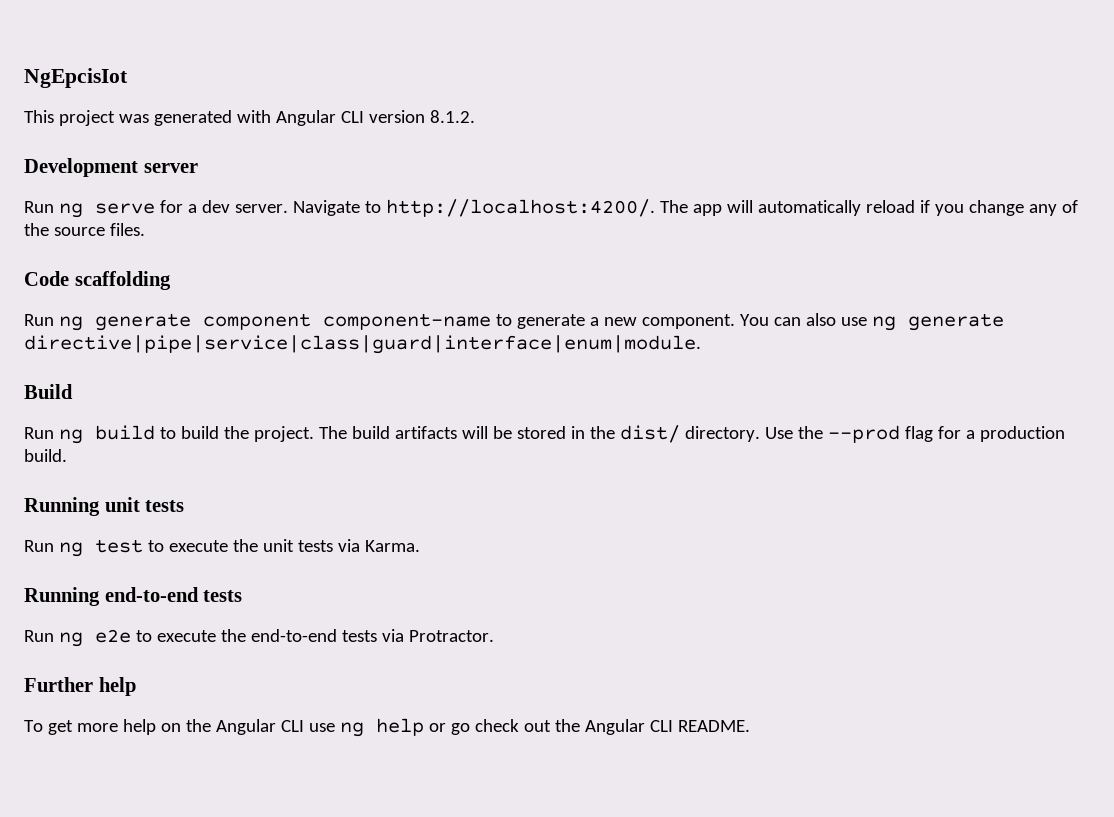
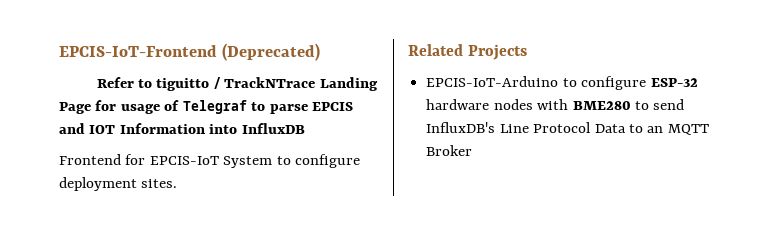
[24,68,128,88] [24,110,475,126] [24,158,198,177] [24,199,1078,218] [24,223,145,236] [24,271,171,290] [24,313,1004,331] [24,335,701,354] [24,384,73,399] [24,425,1065,444] [24,449,67,462] [24,497,185,516] [24,539,420,557] [24,587,243,606] [24,629,494,647] [24,677,136,696] [24,718,750,737] NgEpcisIot // This project was generated with Angular CLI version 8.1.2. // Development server // Run ng serve for a dev server. Navigate to http://localhost:4200/. The app will automatically reload if you change any of the source files. // Code scaffolding // Run ng generate component component-name to generate a new component. You can also use ng generate directive|pipe|service|class|guard|interface|enum|module. // Build // Run ng build to build the project. The build artifacts will be stored in the dist/ directory. Use the --prod flag for a production build. // Running unit tests // Run ng test to execute the unit tests via Karma. // Running end-to-end tests // Run ng e2e to execute the end-to-end tests via Protractor. // Further help // To get more help on the Angular CLI use ng help or go check out the Angular CLI README. -> [59,43,321,61] [96,77,378,91] [59,100,354,114] [59,123,305,134] [59,154,361,168] [59,177,178,191] [408,44,527,60] [426,76,698,90] [426,99,685,110] [426,122,709,135] [426,145,473,156] EPCIS-IoT-Frontend (Deprecated) // Refer to tiguitto / TrackNTrace Landing Page for usage of Telegraf to parse EPCIS and IOT Information into InfluxDB // Frontend for EPCIS-IoT System to configure deployment sites. // Related Projects // EPCIS-IoT-Arduino to configure ESP-32 hardware nodes with BME280 to send InfluxDB's Line Protocol Data to an MQTT Broker

